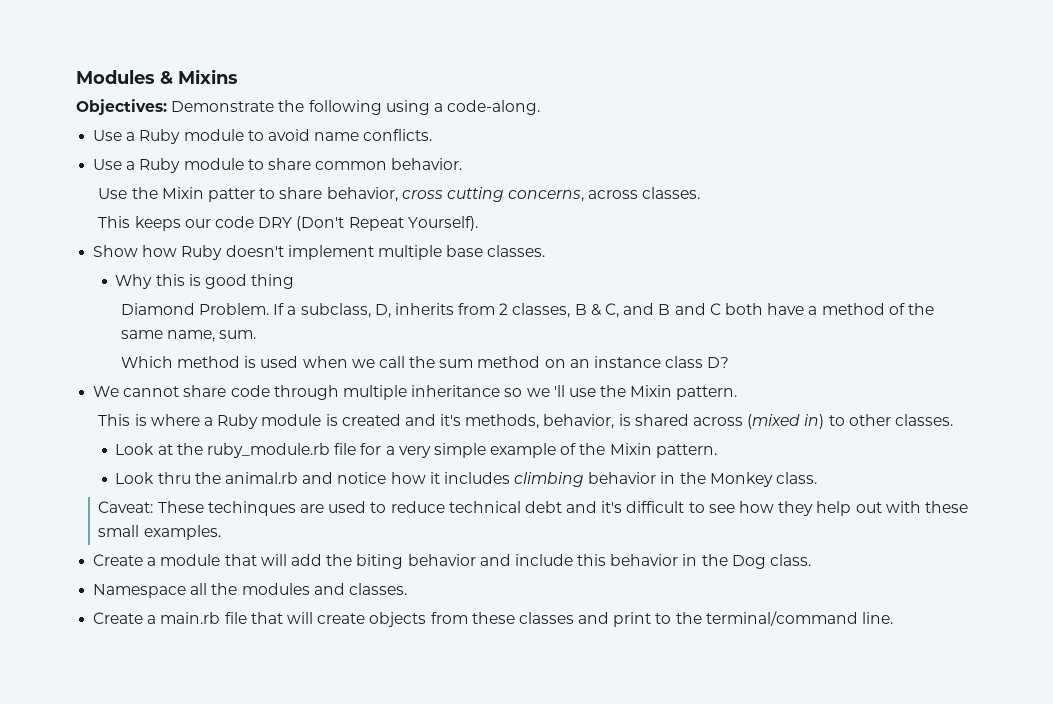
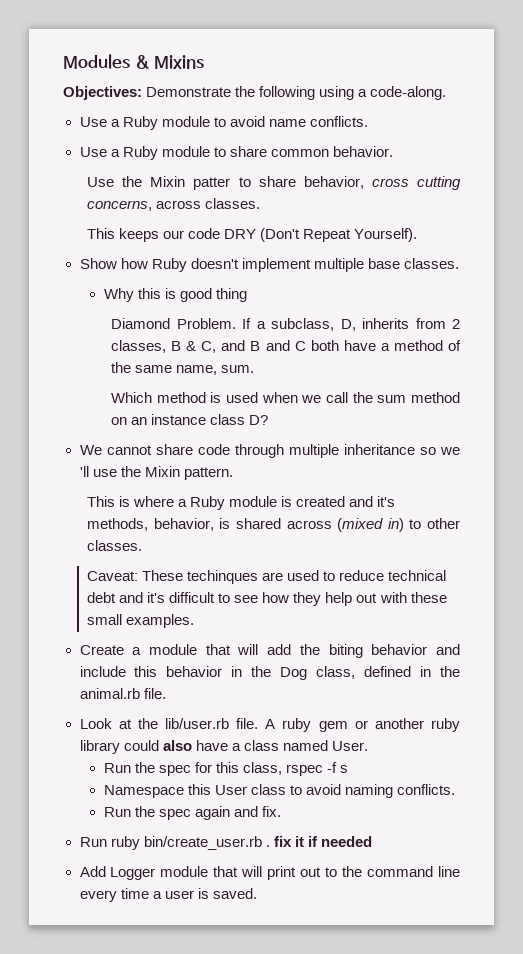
[115,443,717,458] [115,472,818,487] // Look at the ruby_module.rb file for a very simple example of the Mixin pattern. // Look thru the animal.rb and notice how it includes climbing behavior in the Monkey class. -> (143, 545) none
[770,554,812,566] [93,583,407,598] [93,611,894,627] class. // Namespace all the modules and classes. // Create a main.rb file that will create objects from these classes and print to the terminal/command line. -> [316,666,461,679] [79,688,166,699] [79,718,460,732] [79,740,368,754] [103,762,348,776] [103,784,455,798] [103,806,281,820] [79,836,372,850] [79,866,460,880] [79,888,257,902] class, defined in the animal.rb file. // Look at the lib/user.rb file. A ruby gem or another ruby library could also have a class named User. // Run the spec for this class, rspec -f s // Namespace this User class to avoid naming conflicts. // Run the spec again and fix. // Run ruby bin/create_user.rb . fix it if needed // Add Logger module that will print out to the command line every time a user is saved.

